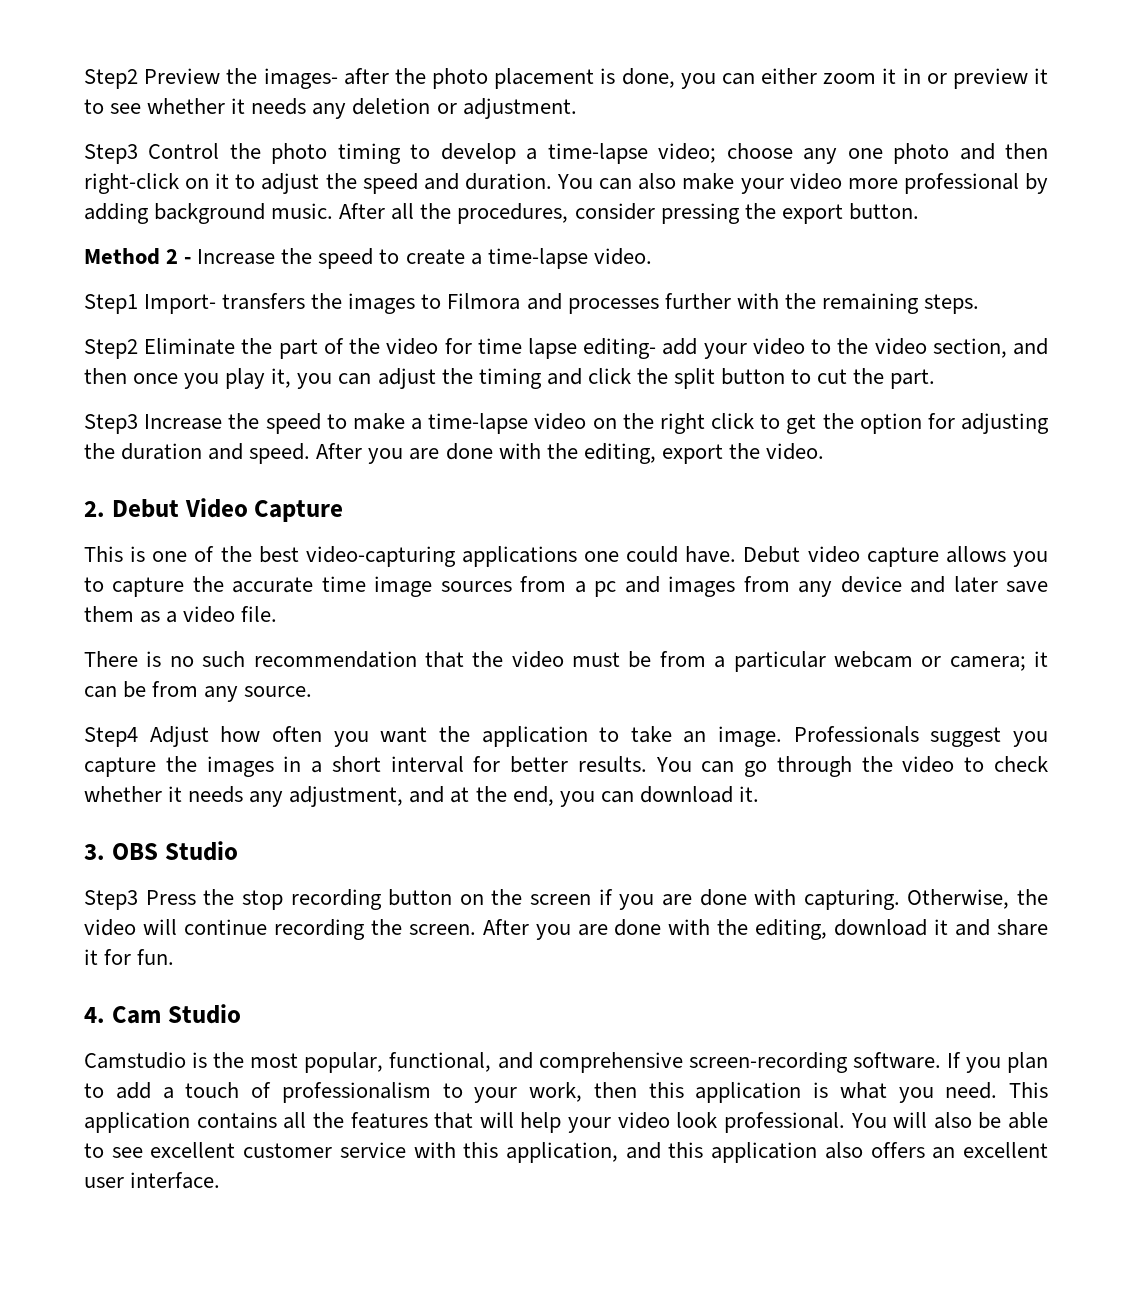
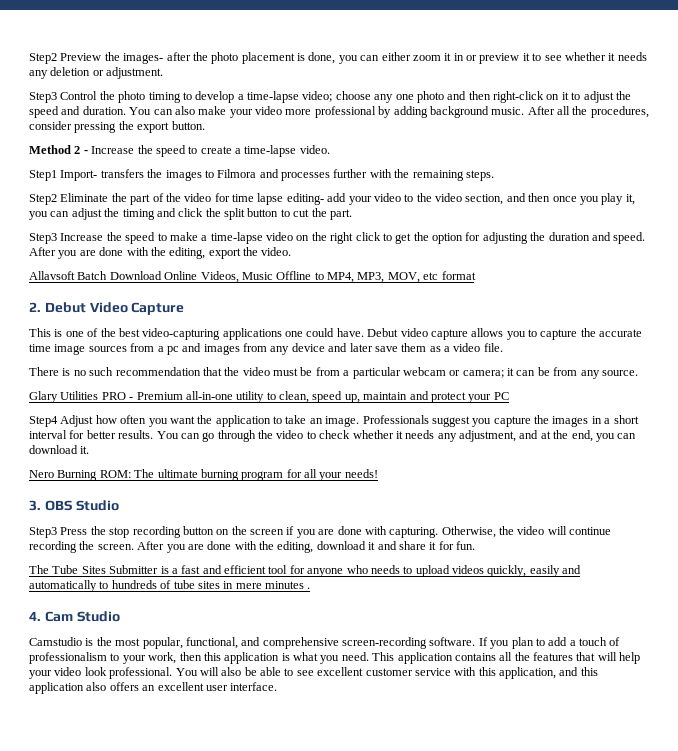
(824, 451) none -> [29,271,476,283] // Allavsoft Batch Download Online Videos, Music Offline to MP4, MP3, MOV, etc format
(313, 691) none -> [29,391,509,403] // Glary Utilities PRO - Premium all-in-one utility to clean, speed up, maintain and protect your PC
(759, 794) none -> [29,469,378,481] // Nero Burning ROM: The ultimate burning program for all your needs!
(175, 957) none -> [29,565,582,577] [29,580,311,592] // The Tube Sites Submitter is a fast and efficient tool for anyone who needs to upload videos quickly, easily and automatically to hundreds of tube sites in mere minutes .

